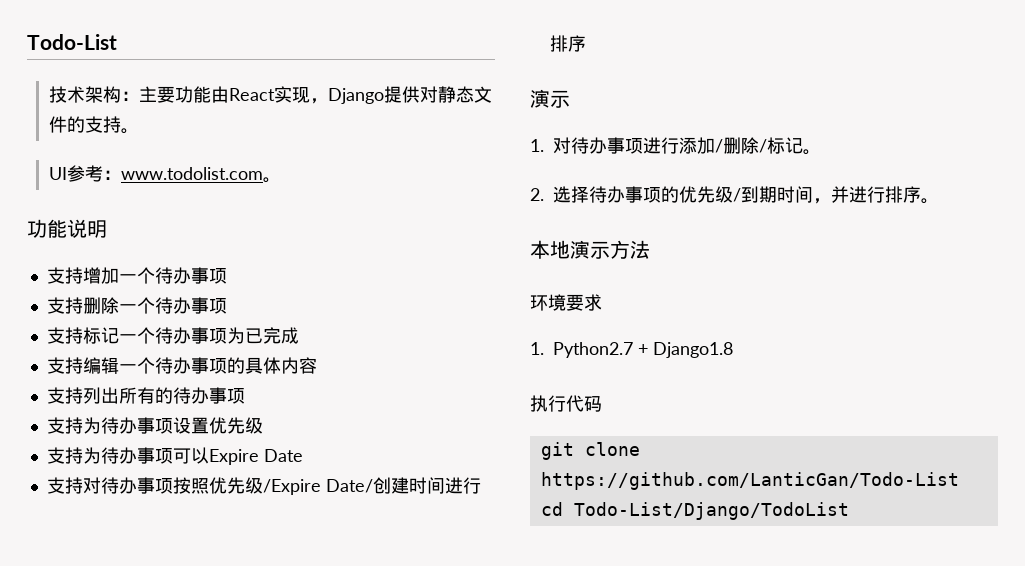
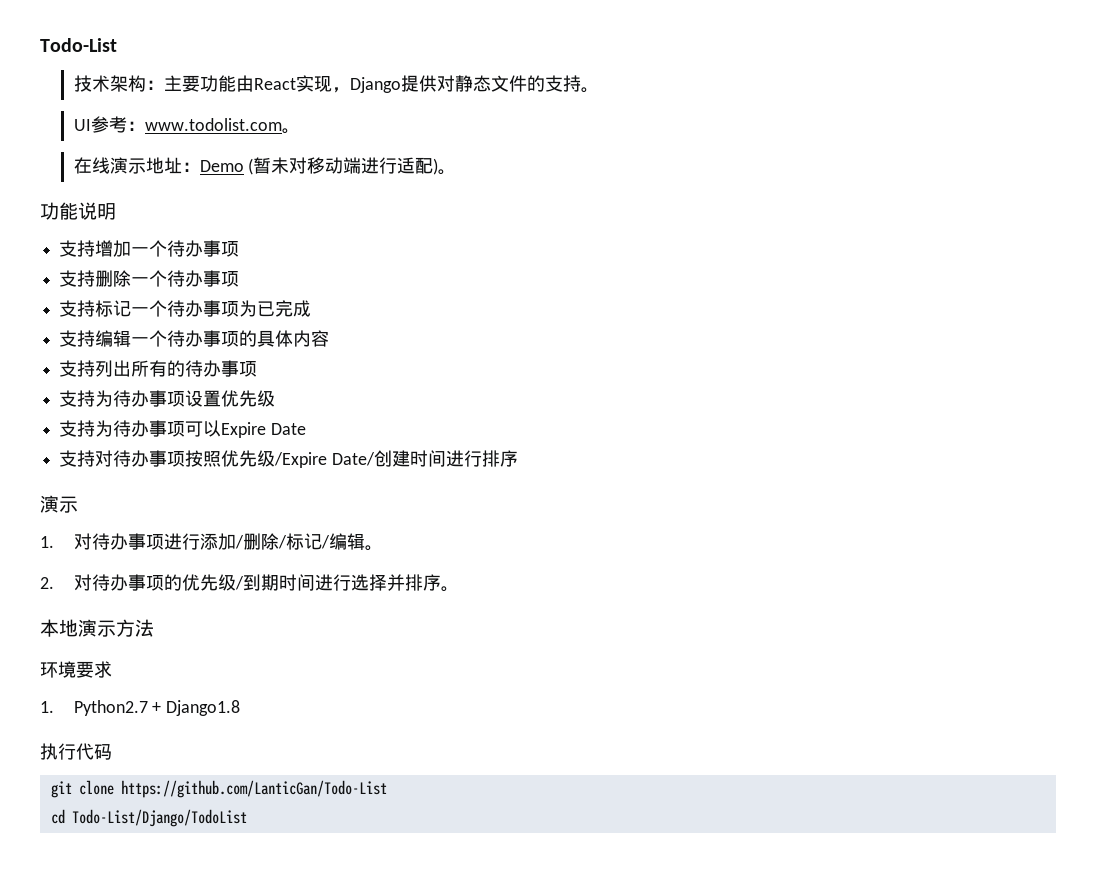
(281, 180) none -> [73,157,457,175] // 在线演示地址：Demo (暂未对移动端进行适配)。
(803, 145) none -> [320,533,365,550] /编辑
[553,186,589,203] 选择 -> [73,574,92,591] 对
[813,186,885,204] ，并进行 -> [314,574,405,591] 进行选择并

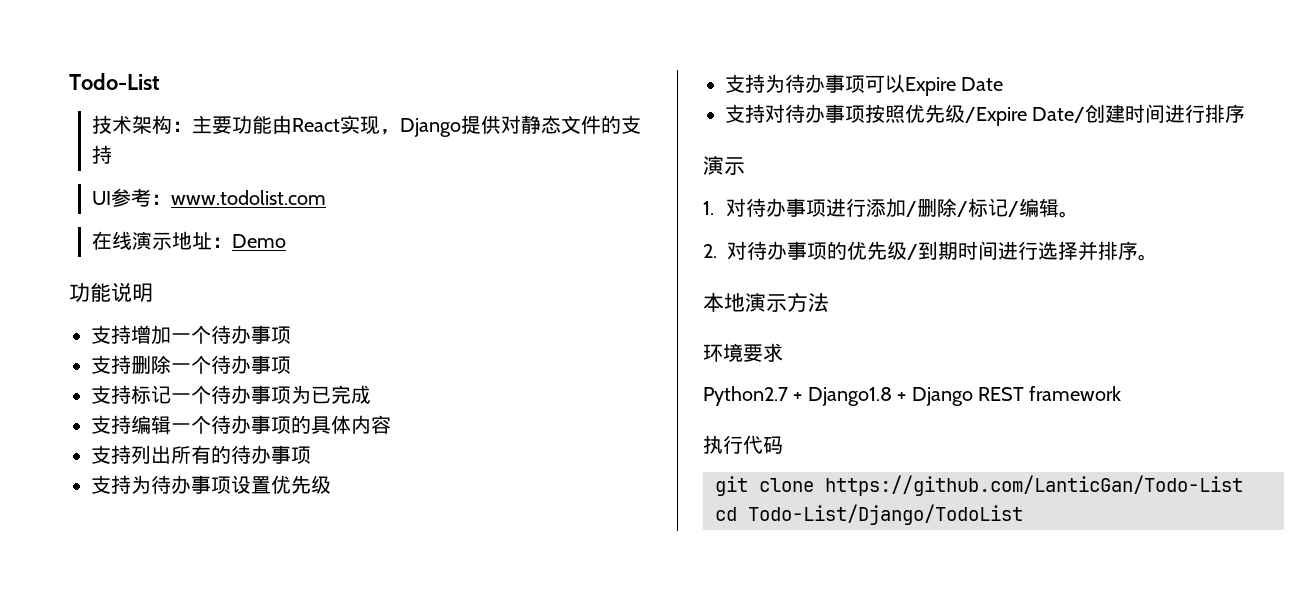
[580,87,599,93] 。 -> (113, 154) none
[281,128,300,134] 。 -> (327, 197) none
[248,157,457,175] (暂未对移动端进行适配)。 -> (287, 241) none
[40,701,54,713] 1. -> (783, 352) none
(241, 708) none -> [897,386,1122,406] + Django REST framework

